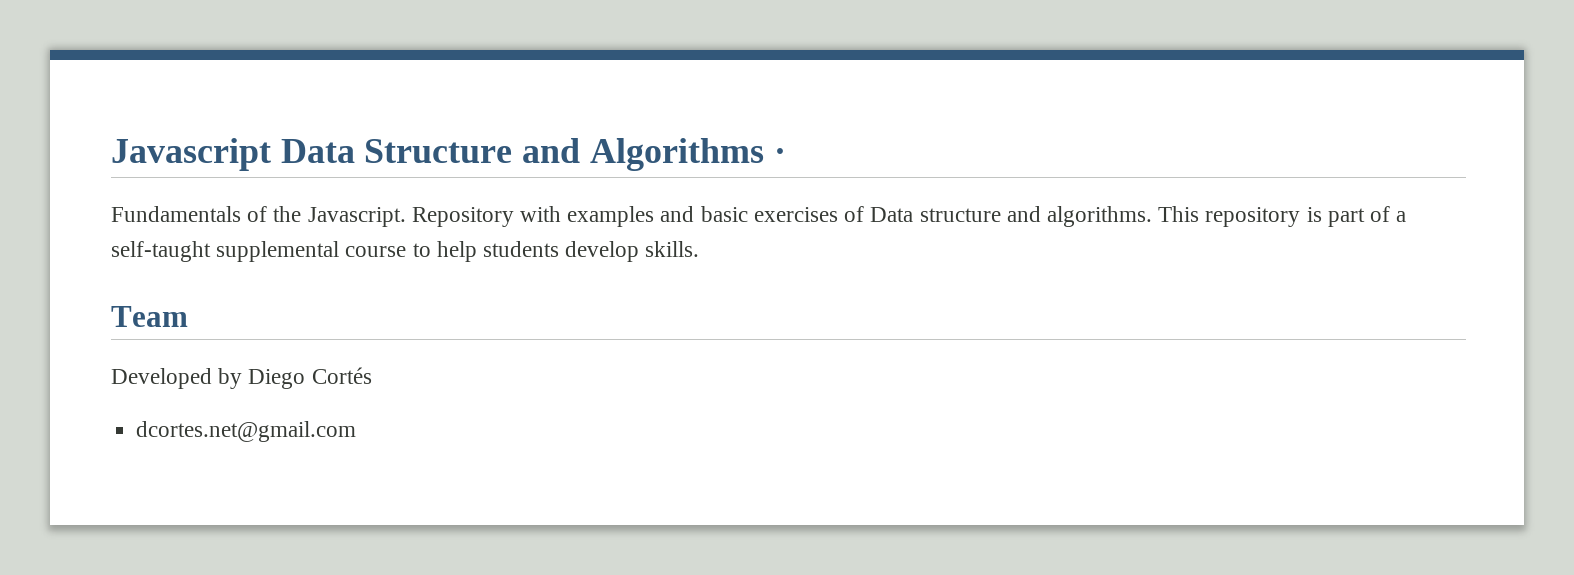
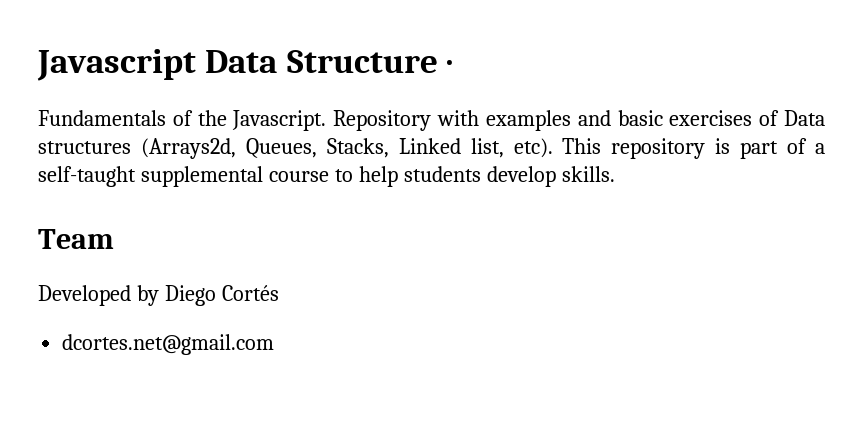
[522,138,764,171] and Algorithms -> (438, 61) none
[919,206,1152,227] structure and algorithms. -> [38,138,553,159] structures (Arrays2d, Queues, Stacks, Linked list, etc).

